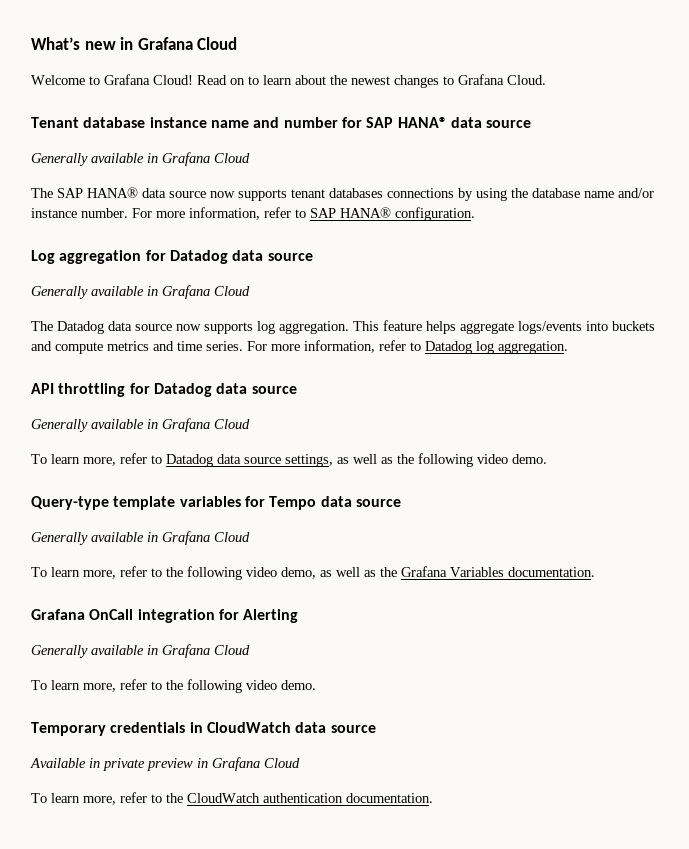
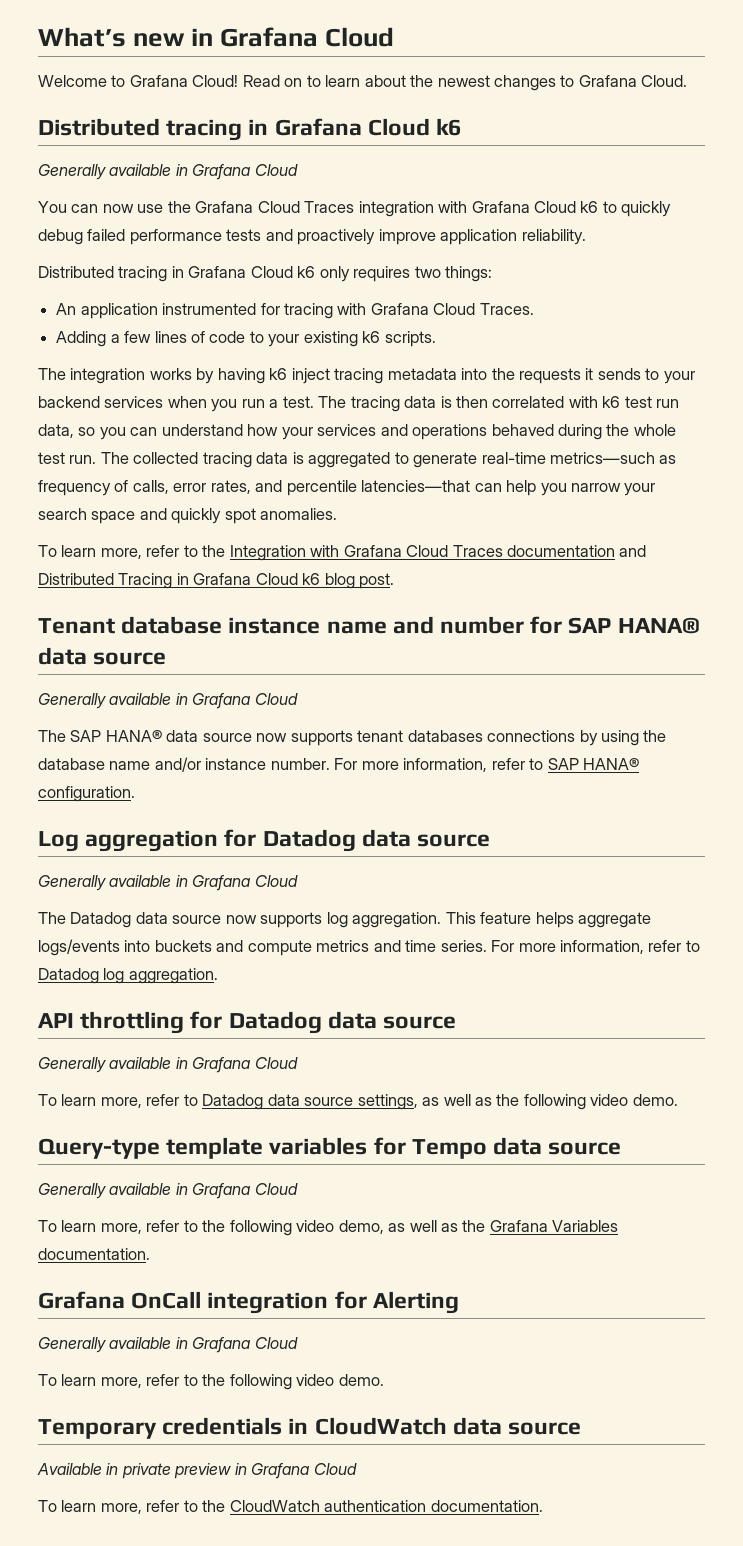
(546, 80) none -> [38,118,462,141] [38,164,298,180] [38,201,672,217] [38,229,586,245] [38,266,493,282] [56,303,534,319] [56,331,436,347] [38,368,695,384] [38,396,680,412] [38,424,676,440] [38,452,677,468] [38,480,656,496] [38,508,338,524] [38,545,647,561] [38,573,395,589] // Distributed tracing in Grafana Cloud k6 // Generally available in Grafana Cloud // You can now use the Grafana Cloud Traces integration with Grafana Cloud k6 to quickly debug failed performance tests and proactively improve application reliability. // Distributed tracing in Grafana Cloud k6 only requires two things: // An application instrumented for tracing with Grafana Cloud Traces. // Adding a few lines of code to your existing k6 scripts. // The integration works by having k6 inject tracing metadata into the requests it sends to your backend services when you run a test. The tracing data is then correlated with k6 test run data, so you can understand how your services and operations behaved during the whole test run. The collected tracing data is aggregated to generate real-time metrics—such as frequency of calls, error rates, and percentile latencies—that can help you narrow your search space and quickly spot anomalies. // To learn more, refer to the Integration with Grafana Cloud Traces documentation and Distributed Tracing in Grafana Cloud k6 blog post.

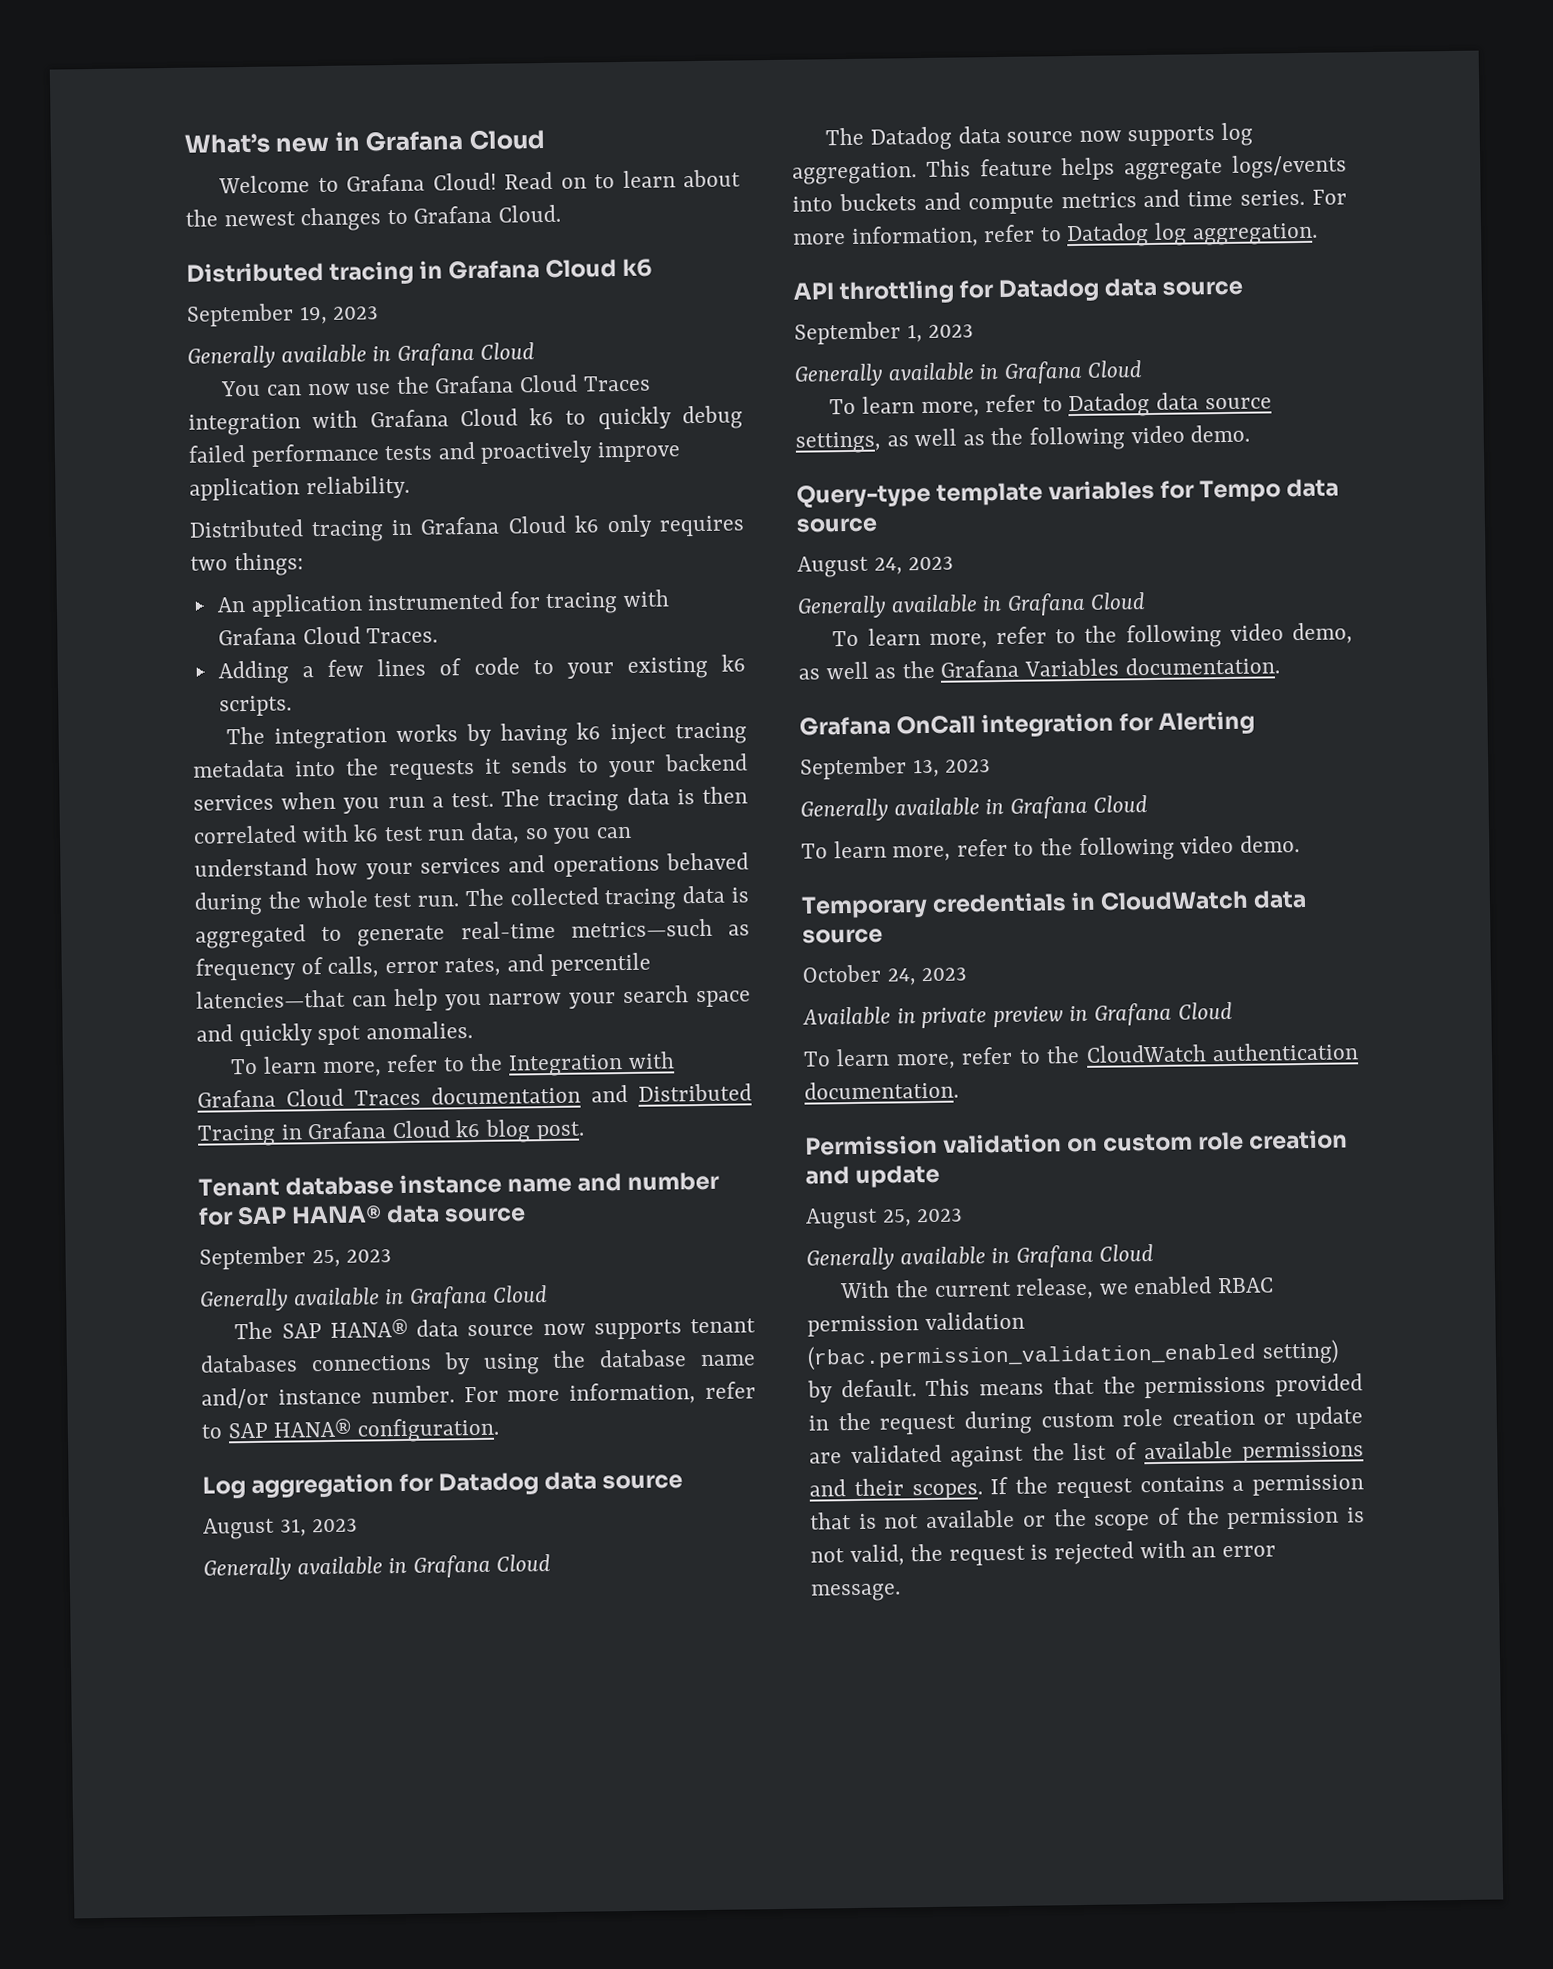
(462, 127) none -> [186,303,380,327] // September 19, 2023
(167, 658) none -> [199,1246,393,1270] // September 25, 2023
(491, 840) none -> [203,1517,359,1540] // August 31, 2023
(457, 1022) none -> [794,321,975,345] // September 1, 2023
(622, 1148) none -> [797,555,955,578] // August 24, 2023
(459, 1302) none -> [799,756,992,780] // September 13, 2023
(582, 1428) none -> [802,964,968,986] // October 24, 2023
(543, 1506) none -> [805,1129,1349,1156] [805,1164,941,1188] [805,1207,964,1230] [806,1244,1155,1271] [839,1276,1275,1300] [807,1311,1025,1337] [807,1339,1339,1371] [807,1373,1363,1403] [808,1406,1363,1435] [809,1440,1364,1468] [809,1474,1364,1501] [810,1507,1365,1531] [810,1540,1276,1567] [810,1583,901,1602] // Permission validation on custom role creation and update // August 25, 2023 // Generally available in Grafana Cloud // With the current release, we enabled RBAC permission validation (rbac.permission_validation_enabled setting) by default. This means that the permissions provided in the request during custom role creation or update are validated against the list of available permissions and their scopes. If the request contains a permission that is not available or the scope of the permission is not valid, the request is rejected with an error message.

